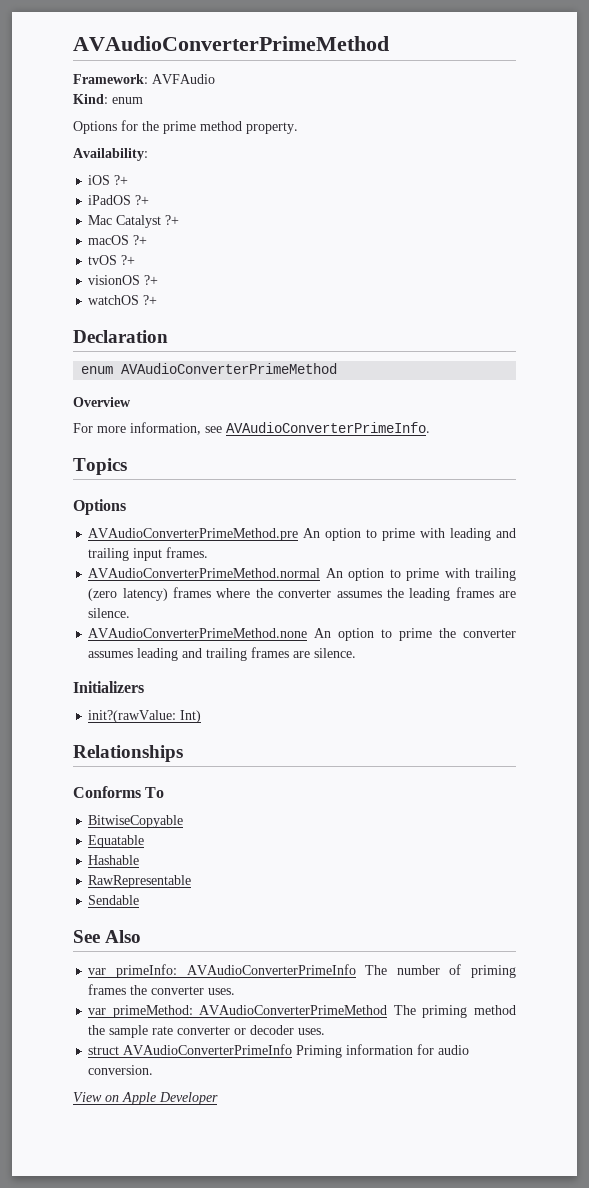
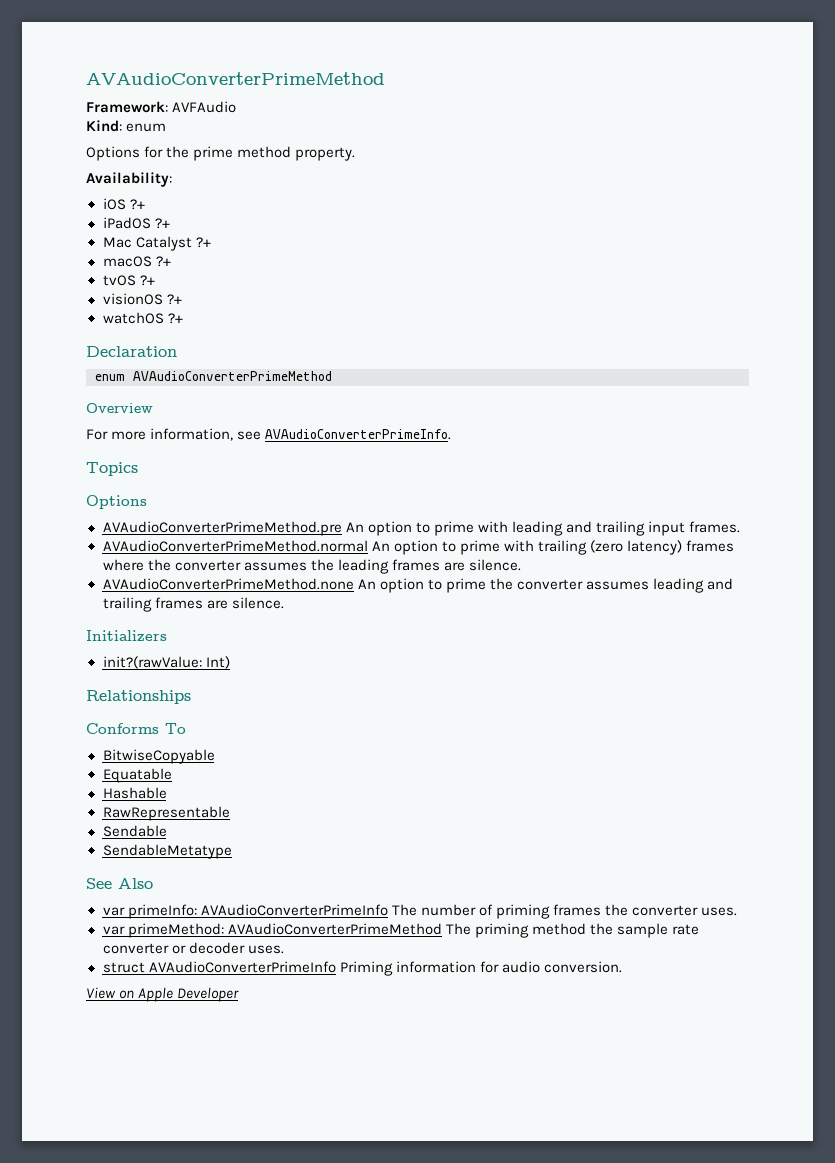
(140, 900) none -> [102,844,232,859] // SendableMetatype

